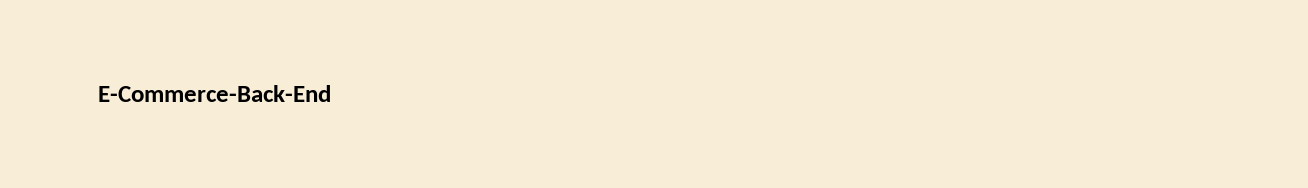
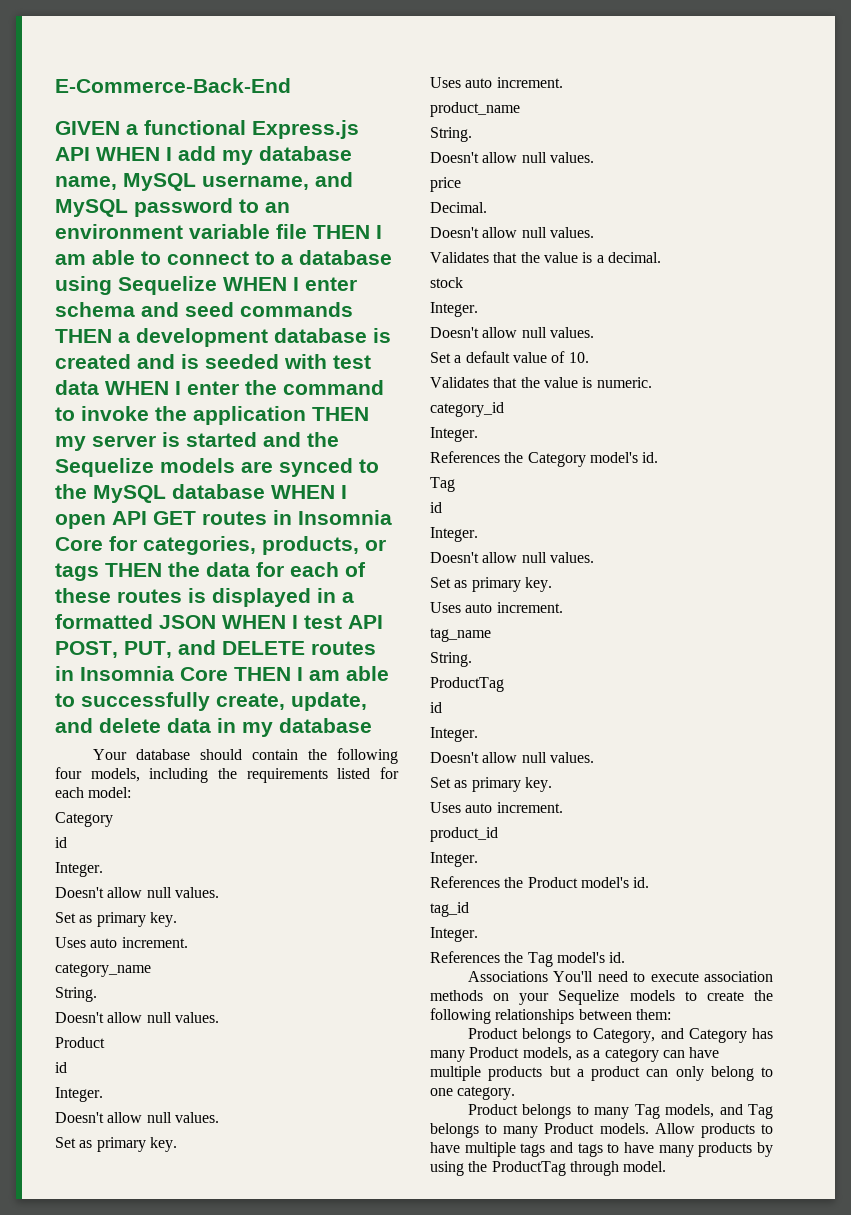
(331, 93) none -> [55,120,359,139] [55,146,352,165] [55,172,353,191] [55,198,290,217] [55,224,382,239] [55,250,392,265] [55,276,357,295] [55,302,353,317] [55,328,391,347] [55,354,371,369] [55,380,384,395] [55,406,369,425] [55,432,339,451] [55,458,379,477] [55,484,347,503] [55,510,392,529] [55,536,386,555] [55,562,366,581] [55,588,354,607] [55,614,383,629] [55,640,376,658] [55,666,389,681] [55,692,367,711] [55,718,372,737] [92,748,398,764] [55,767,399,783] [55,787,132,798] [55,812,113,827] [55,837,67,848] [55,862,103,877] [55,887,219,898] [55,912,177,927] [55,937,188,948] [55,963,151,977] [55,987,97,1002] [55,1012,219,1023] [55,1037,105,1048] [55,1062,67,1073] [55,1087,103,1102] [55,1112,219,1123] [55,1137,177,1152] [430,77,563,88] [430,102,520,117] [430,127,472,142] [430,152,594,163] [430,177,461,192] [430,202,487,213] [430,227,594,238] [430,252,661,263] [430,277,463,288] [430,302,478,317] [430,327,594,338] [430,351,589,363] [430,377,652,388] [430,402,504,417] [430,427,478,442] [430,451,659,467] [430,477,455,492] [430,502,442,513] [430,527,478,542] [430,552,594,563] [430,577,552,592] [430,602,563,613] [430,628,491,642] [430,652,472,667] [430,677,504,692] [430,702,442,713] [430,727,478,742] [430,752,594,763] [430,777,552,792] [430,802,563,813] [430,827,498,842] [430,852,478,867] [430,876,650,888] [430,902,469,917] [430,927,478,942] [430,951,626,967] [467,971,773,982] [430,990,773,1005] [430,1008,671,1024] [467,1028,773,1043] [430,1047,720,1062] [430,1066,773,1081] [430,1086,516,1100] [467,1104,773,1119] [430,1123,773,1138] [430,1142,773,1157] [430,1161,667,1176] // GIVEN a functional Express.js API WHEN I add my database name, MySQL username, and MySQL password to an environment variable file THEN I am able to connect to a database using Sequelize WHEN I enter schema and seed commands THEN a development database is created and is seeded with test data WHEN I enter the command to invoke the application THEN my server is started and the Sequelize models are synced to the MySQL database WHEN I open API GET routes in Insomnia Core for categories, products, or tags THEN the data for each of these routes is displayed in a formatted JSON WHEN I test API POST, PUT, and DELETE routes in Insomnia Core THEN I am able to successfully create, update, and delete data in my database // Your database should contain the following four models, including the requirements listed for each model: // Category // id // Integer. // Doesn't allow null values. // Set as primary key. // Uses auto increment. // category_name // String. // Doesn't allow null values. // Product // id // Integer. // Doesn't allow null values. // Set as primary key. // Uses auto increment. // product_name // String. // Doesn't allow null values. // price // Decimal. // Doesn't allow null values. // Validates that the value is a decimal. // stock // Integer. // Doesn't allow null values. // Set a default value of 10. // Validates that the value is numeric. // category_id // Integer. // References the Category model's id. // Tag // id // Integer. // Doesn't allow null values. // Set as primary key. // Uses auto increment. // tag_name // String. // ProductTag // id // Integer. // Doesn't allow null values. // Set as primary key. // Uses auto increment. // product_id // Integer. // References the Product model's id. // tag_id // Integer. // References the Tag model's id. // Associations You'll need to execute association methods on your Sequelize models to create the following relationships between them: // Product belongs to Category, and Category has many Product models, as a category can have multiple products but a product can only belong to one category. // Product belongs to many Tag models, and Tag belongs to many Product models. Allow products to have multiple tags and tags to have many products by using the ProductTag through model.

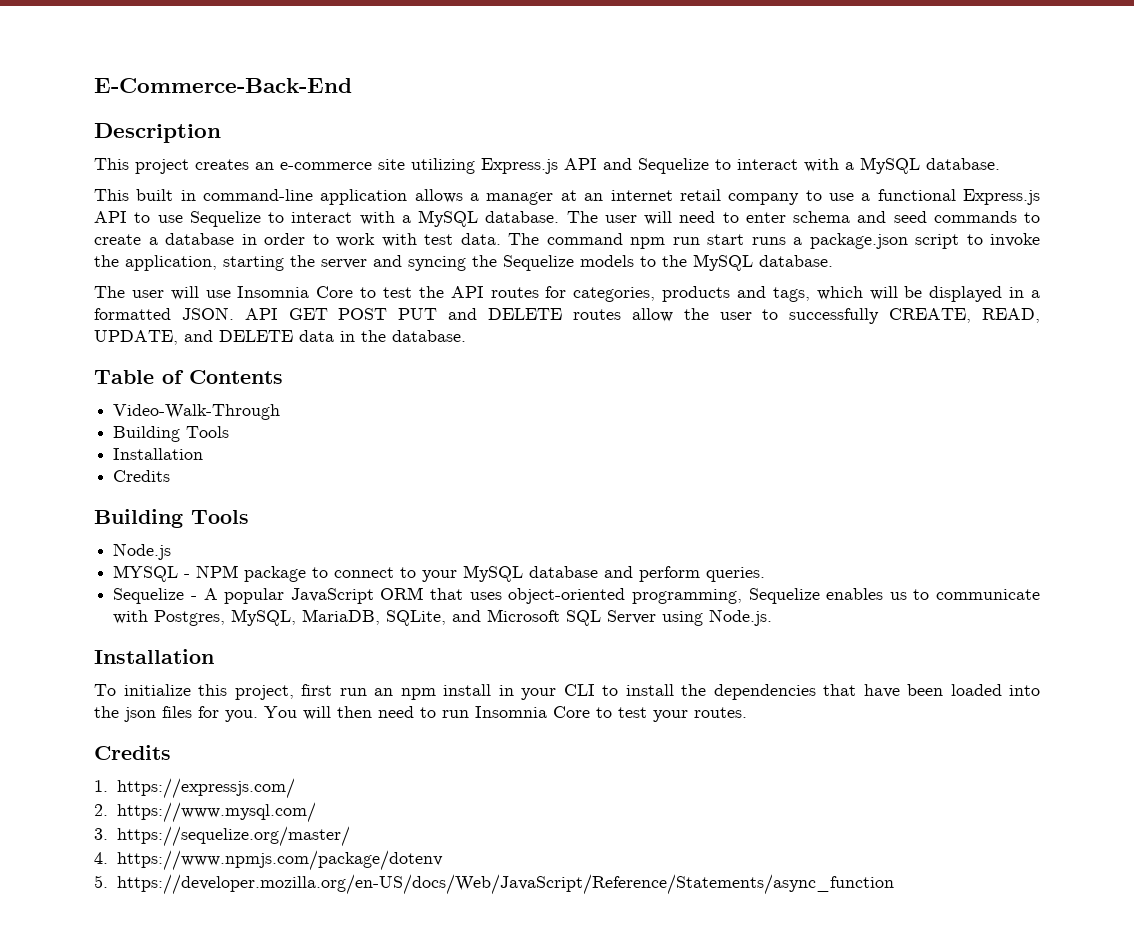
[55,120,359,139] [55,146,352,165] [55,172,353,191] [55,198,290,217] [55,224,382,239] [55,250,392,265] [55,276,299,295] GIVEN a functional Express.js API WHEN I add my database name, MySQL username, and MySQL password to an environment variable file THEN I am able to connect to a database using Sequelize WHEN I -> [94,123,221,143] [94,157,1000,174] [94,189,1041,205] [94,210,739,227] Description // This project creates an e-commerce site utilizing Express.js API and Sequelize to interact with a MySQL database. // This built in command-line application allows a manager at an internet retail company to use a functional Express.js API to use Sequelize to interact with a MySQL database. The user will need to
[55,328,391,347] [55,354,371,369] [55,380,384,395] [55,406,369,425] [55,432,301,451] THEN a development database is created and is seeded with test data WHEN I enter the command to invoke the application THEN my server is started and -> [1024,212,1040,223] [94,233,1040,249] [94,255,466,271] to create a database in order to work with test data. The command npm run start runs a package.json script to invoke the application, starting the server and syncing
[241,458,353,477] are synced -> (634, 261) none
[172,484,347,499] [55,510,392,529] [55,536,386,555] [55,562,366,581] [55,588,354,607] [55,614,383,629] [55,640,376,658] [55,666,389,681] [55,692,367,711] [55,718,372,737] [92,748,398,764] [55,767,399,783] [55,787,132,798] [55,812,113,827] [55,837,67,848] [55,862,103,877] [55,887,219,898] [55,912,177,927] [55,937,188,948] [55,963,151,977] [55,987,97,1002] [55,1012,219,1023] [55,1037,105,1048] [55,1062,67,1073] [55,1087,103,1102] [55,1112,219,1123] [55,1137,177,1152] [430,77,563,88] [430,102,520,117] [430,127,472,142] [430,152,594,163] [430,177,461,192] [430,202,487,213] [430,227,594,238] [430,252,661,263] [430,277,463,288] [430,302,478,317] [430,327,594,338] [430,351,589,363] [430,377,652,388] [430,402,504,417] [430,427,478,442] [430,451,659,467] [430,477,455,492] [430,502,442,513] [430,527,478,542] [430,552,594,563] [430,577,552,592] [430,602,563,613] [430,628,491,642] [430,652,472,667] [430,677,504,692] [430,702,442,713] [430,727,478,742] [430,752,594,763] [430,777,552,792] [430,802,563,813] [430,827,498,842] [430,852,478,867] [430,876,650,888] [430,902,469,917] [430,927,478,942] [430,951,626,967] [467,971,773,982] [430,990,773,1005] [430,1008,671,1024] [467,1028,773,1043] [430,1047,720,1062] [430,1066,773,1081] [430,1086,516,1100] [467,1104,773,1119] [430,1123,773,1138] [430,1142,773,1157] [430,1161,667,1176] database WHEN I open API GET routes in Insomnia Core for categories, products, or tags THEN the data for each of these routes is displayed in a formatted JSON WHEN I test API POST, PUT, and DELETE routes in Insomnia Core THEN I am able to successfully create, update, and delete data in my database // Your database should contain the following four models, including the requirements listed for each model: // Category // id // Integer. // Doesn't allow null values. // Set as primary key. // Uses auto increment. // category_name // String. // Doesn't allow null values. // Product // id // Integer. // Doesn't allow null values. // Set as primary key. // Uses auto increment. // product_name // String. // Doesn't allow null values. // price // Decimal. // Doesn't allow null values. // Validates that the value is a decimal. // stock // Integer. // Doesn't allow null values. // Set a default value of 10. // Validates that the value is numeric. // category_id // Integer. // References the Category model's id. // Tag // id // Integer. // Doesn't allow null values. // Set as primary key. // Uses auto increment. // tag_name // String. // ProductTag // id // Integer. // Doesn't allow null values. // Set as primary key. // Uses auto increment. // product_id // Integer. // References the Product model's id. // tag_id // Integer. // References the Tag model's id. // Associations You'll need to execute association methods on your Sequelize models to create the following relationships between them: // Product belongs to Category, and Category has many Product models, as a category can have multiple products but a product can only belong to one category. // Product belongs to many Tag models, and Tag belongs to many Product models. Allow products to have multiple tags and tags to have many products by using the ProductTag through model. -> [759,255,833,267] [94,286,1041,302] [94,307,1040,324] [94,330,466,345] [94,370,283,384] [113,404,281,420] [113,426,230,442] [113,448,204,460] [113,470,171,482] [94,509,249,528] [113,543,172,560] [113,565,766,582] [113,587,1040,604] [113,609,773,626] [94,649,214,664] [94,684,1040,700] [94,706,747,722] [94,745,171,760] [94,778,296,799] [94,802,317,823] [94,826,351,847] [94,850,444,871] [94,874,895,895] database. // The user will use Insomnia Core to test the API routes for categories, products and tags, which will be displayed in a formatted JSON. API GET POST PUT and DELETE routes allow the user to successfully CREATE, READ, UPDATE, and DELETE data in the database. // Table of Contents // Video-Walk-Through // Building Tools // Installation // Credits // Building Tools // Node.js // MYSQL - NPM package to connect to your MySQL database and perform queries. // Sequelize - A popular JavaScript ORM that uses object-oriented programming, Sequelize enables us to communicate with Postgres, MySQL, MariaDB, SQLite, and Microsoft SQL Server using Node.js. // Installation // To initialize this project, first run an npm install in your CLI to install the dependencies that have been loaded into the json files for you. You will then need to run Insomnia Core to test your routes. // Credits // 1. https://expressjs.com/ // 2. https://www.mysql.com/ // 3. https://sequelize.org/master/ // 4. https://www.npmjs.com/package/dotenv // 5. https://developer.mozilla.org/en-US/docs/Web/JavaScript/Reference/Statements/async_function

